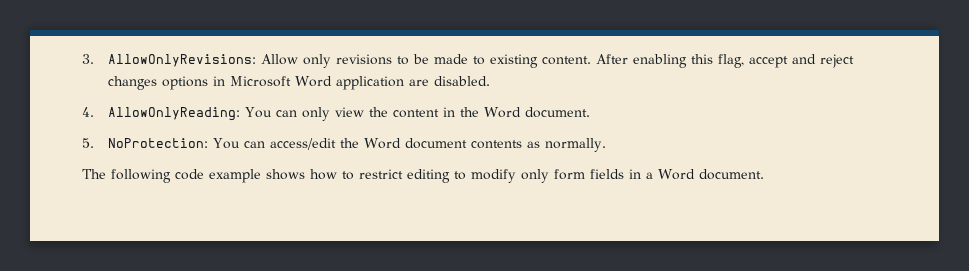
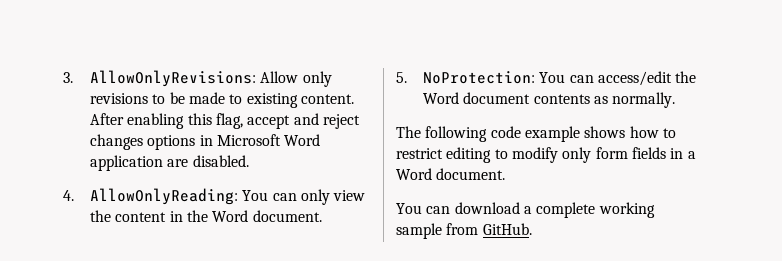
(764, 174) none -> [396,202,655,218] [396,223,532,239] // You can download a complete working sample from GitHub.

